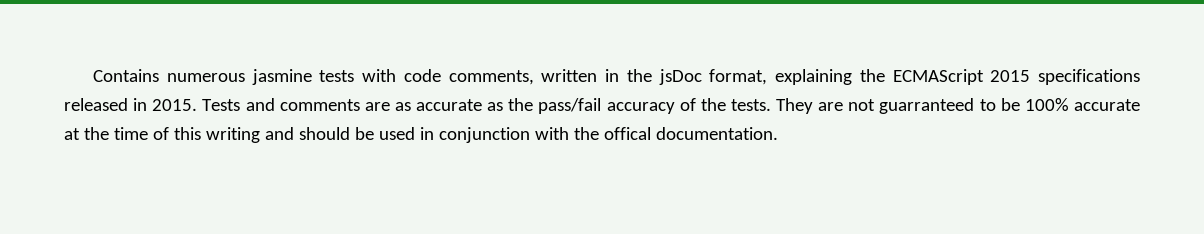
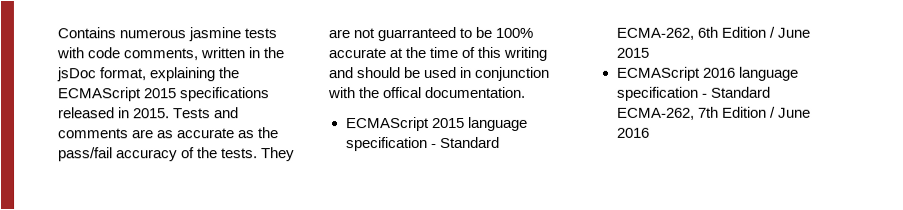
(778, 133) none -> [345,116,528,132] [345,136,500,152] [615,26,810,40] [615,47,649,58] [615,66,798,81] [615,86,770,101] [616,106,811,120] [616,127,650,138] // ECMAScript 2015 language specification - Standard ECMA-262, 6th Edition / June 2015 // ECMAScript 2016 language specification - Standard ECMA-262, 7th Edition / June 2016

